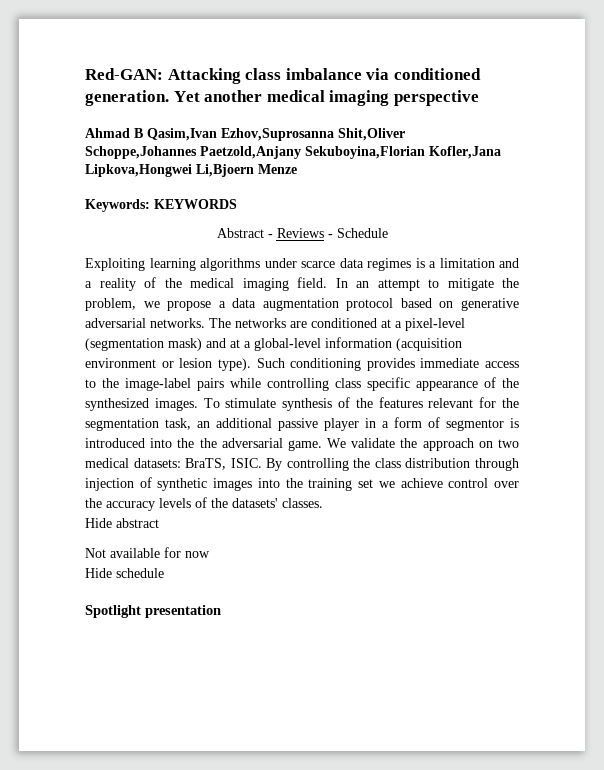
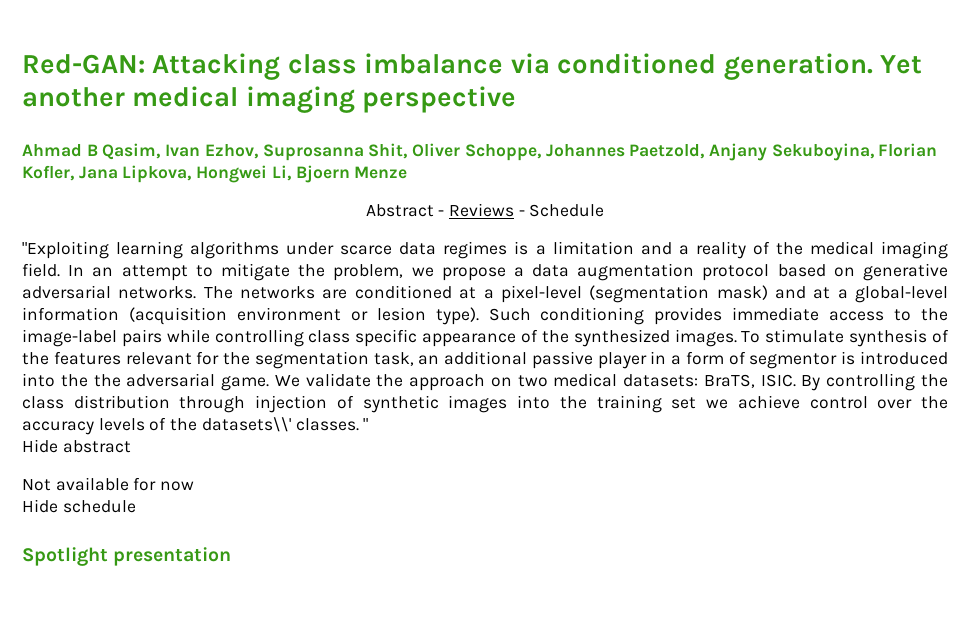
[147,128,405,141] [85,146,501,159] [85,164,254,177] Qasim,Ivan Ezhov,Suprosanna Shit,Oliver Schoppe,Johannes Paetzold,Anjany Sekuboyina,Florian Kofler,Jana Lipkova,Hongwei Li,Bjoern -> [102,143,938,161] [22,165,350,183] Qasim, Ivan Ezhov, Suprosanna Shit, Oliver Schoppe, Johannes Paetzold, Anjany Sekuboyina, Florian Kofler, Jana Lipkova, Hongwei Li, Bjoern
[85,199,237,212] // Keywords: KEYWORDS -> (408, 172) none
[85,258,145,271] Exploiting -> [22,241,109,259] "Exploiting
[232,498,278,508] datasets' -> [201,417,291,432] datasets\\'
(323, 503) none -> [363,418,369,430] "

